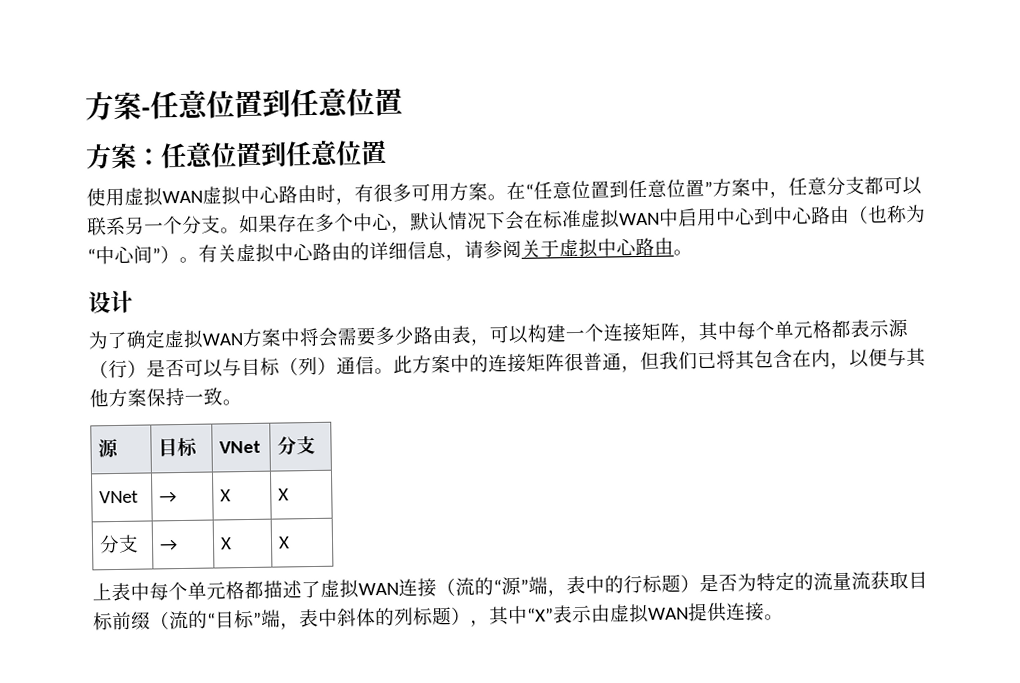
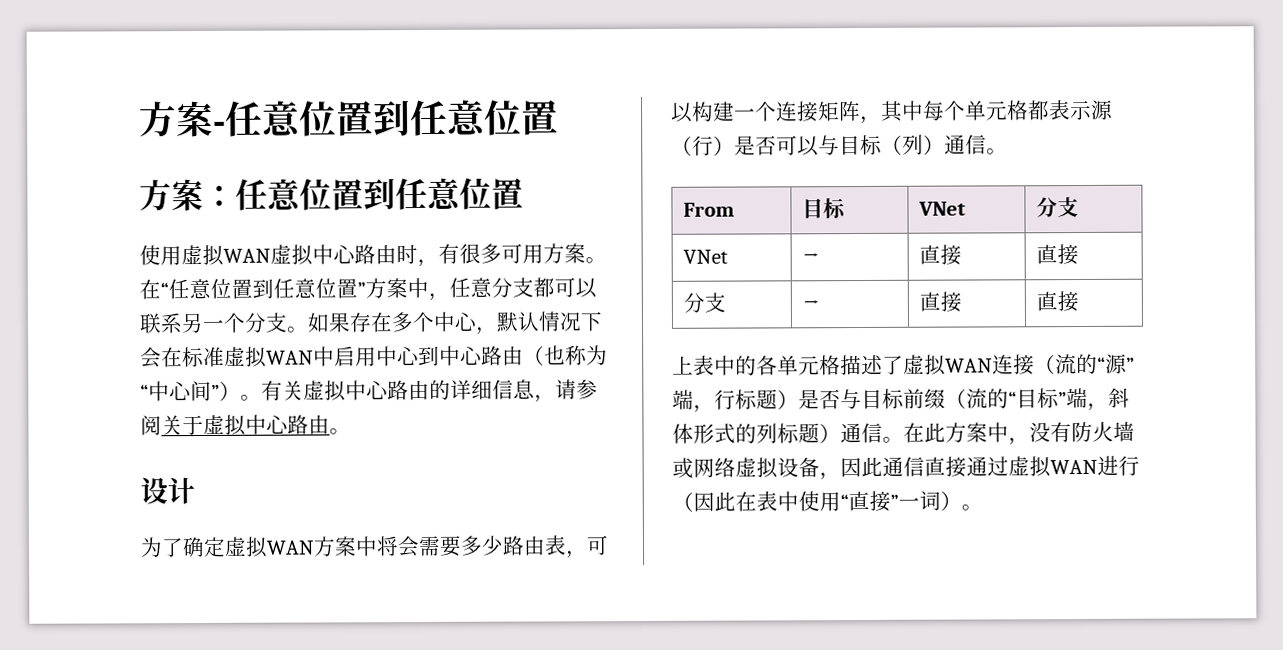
[393,347,927,374] [89,387,242,408] [97,438,119,458] 此方案中的连接矩阵很普通，但我们已将其包含在内，以便与其他方案保持一致。 // 源 -> [682,202,735,217] // From
[219,489,231,502] [277,488,289,501] X | X -> [918,244,962,266] [1035,244,1079,266] 直接 | 直接
[219,537,232,550] [277,536,290,549] X | X -> [918,291,962,313] [1035,291,1079,313] 直接 | 直接
[149,580,264,601] 每个单元格都 -> [735,355,841,376] 的各单元格
[566,575,624,595] 表中的 -> (715, 408) none
[737,570,909,592] 为特定的流量流获取 -> [840,389,862,410] 与
[299,608,376,628] 表中斜体 -> [1108,387,1130,408] [672,423,736,444] 斜体形式
[470,602,765,627] ，其中“X”表示由虚拟WAN提供连接 -> [840,421,1135,446] [672,455,1140,481] [672,490,962,512] 通信。在此方案中，没有防火墙或网络虚拟设备，因此通信直接通过虚拟WAN进行（因此在表中使用“直接”一词）

